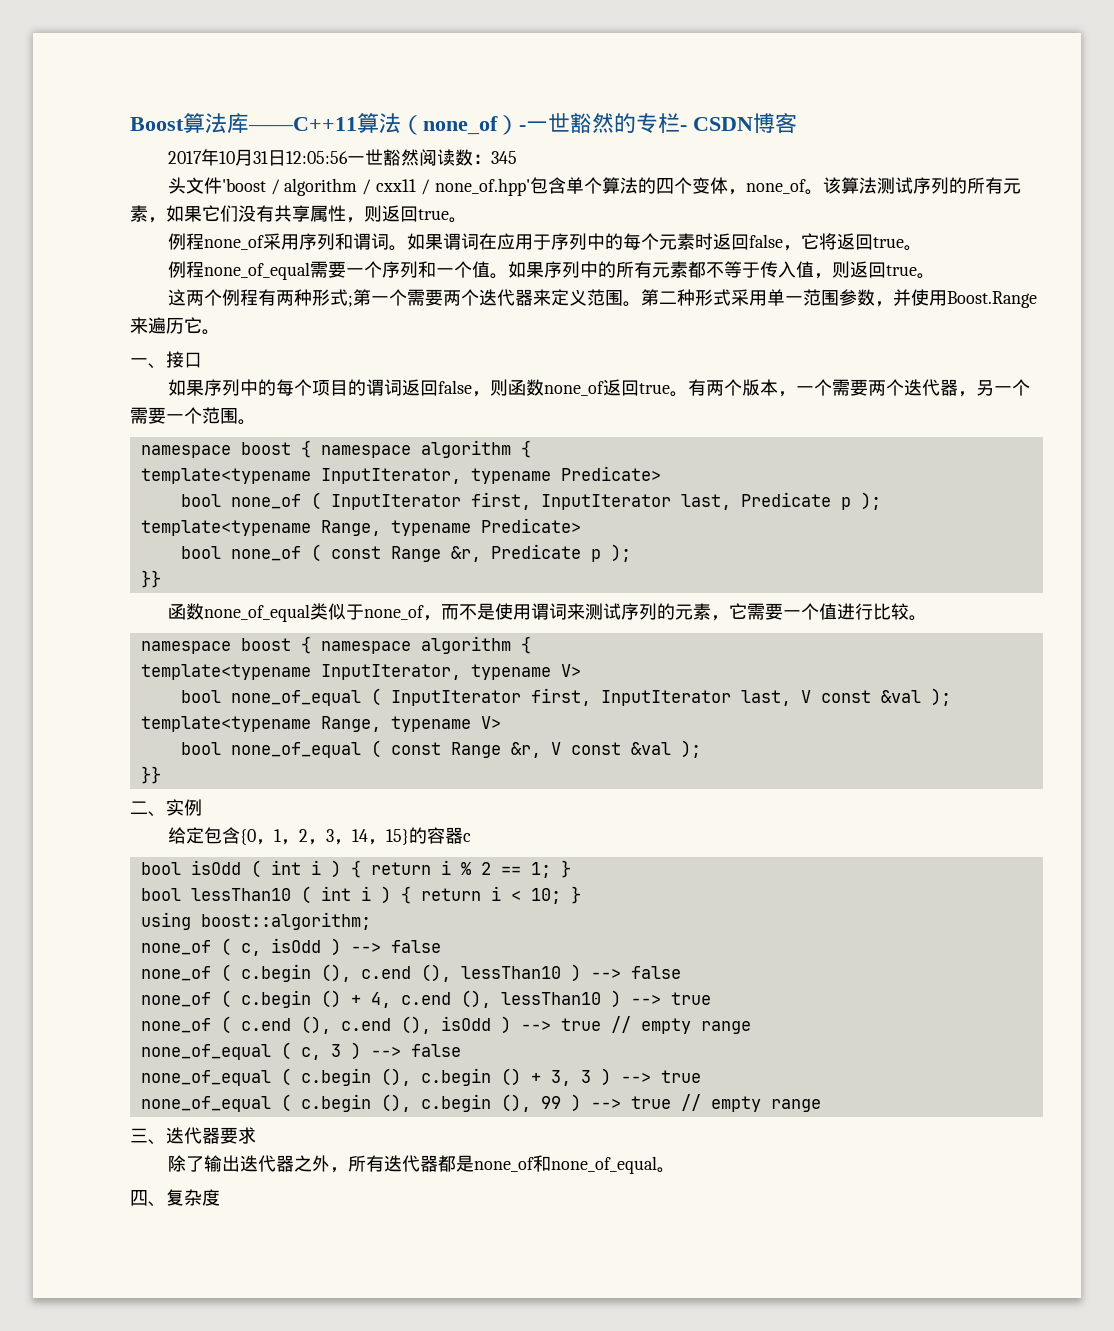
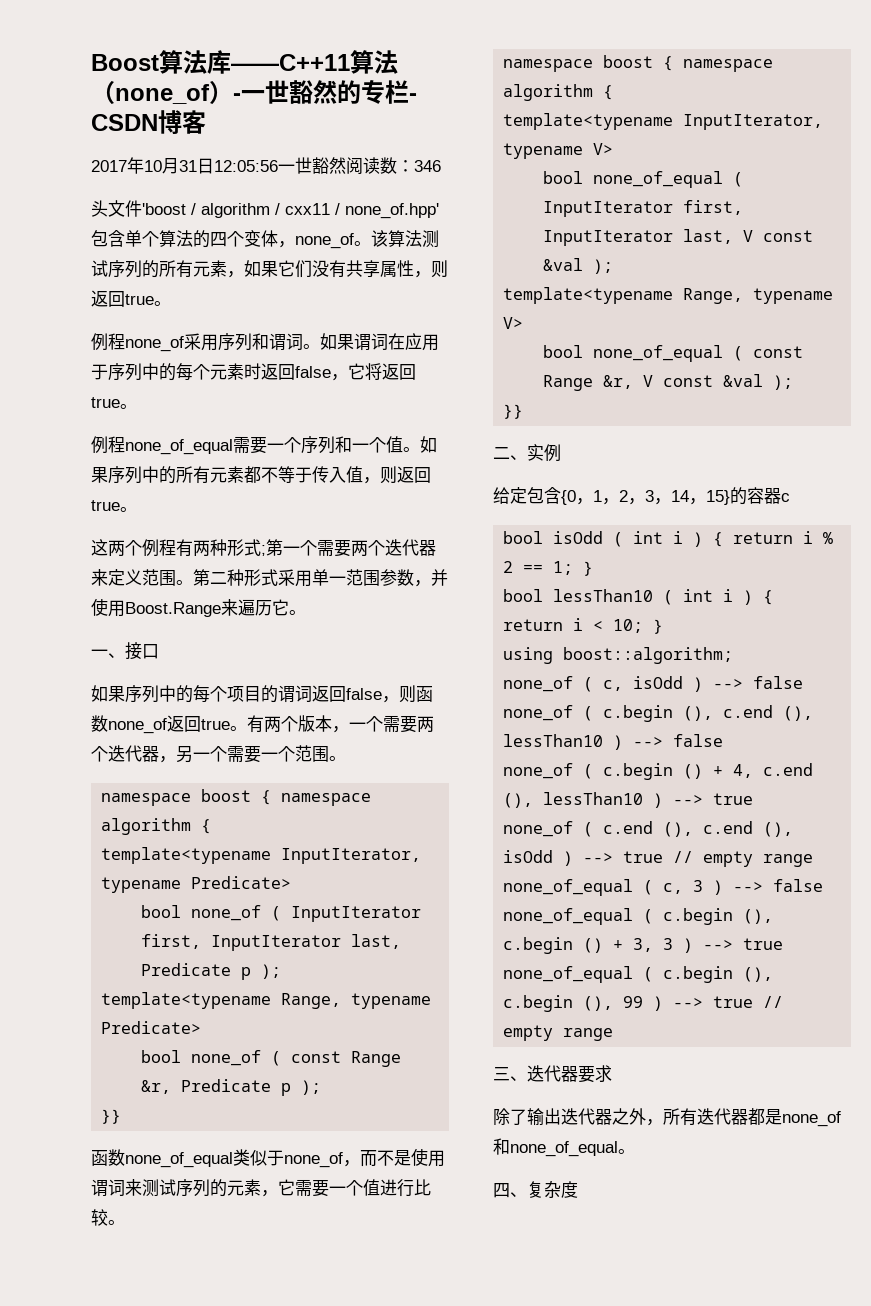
[490,151,517,164] 345 -> [414,160,441,172] 346

